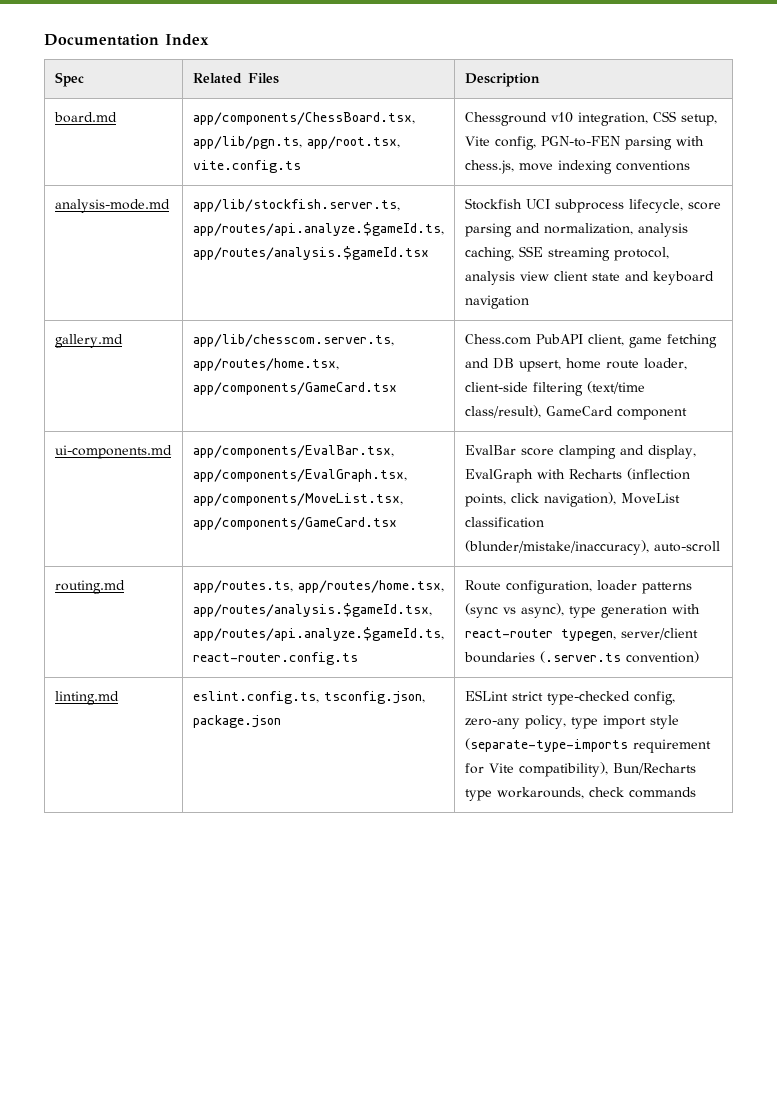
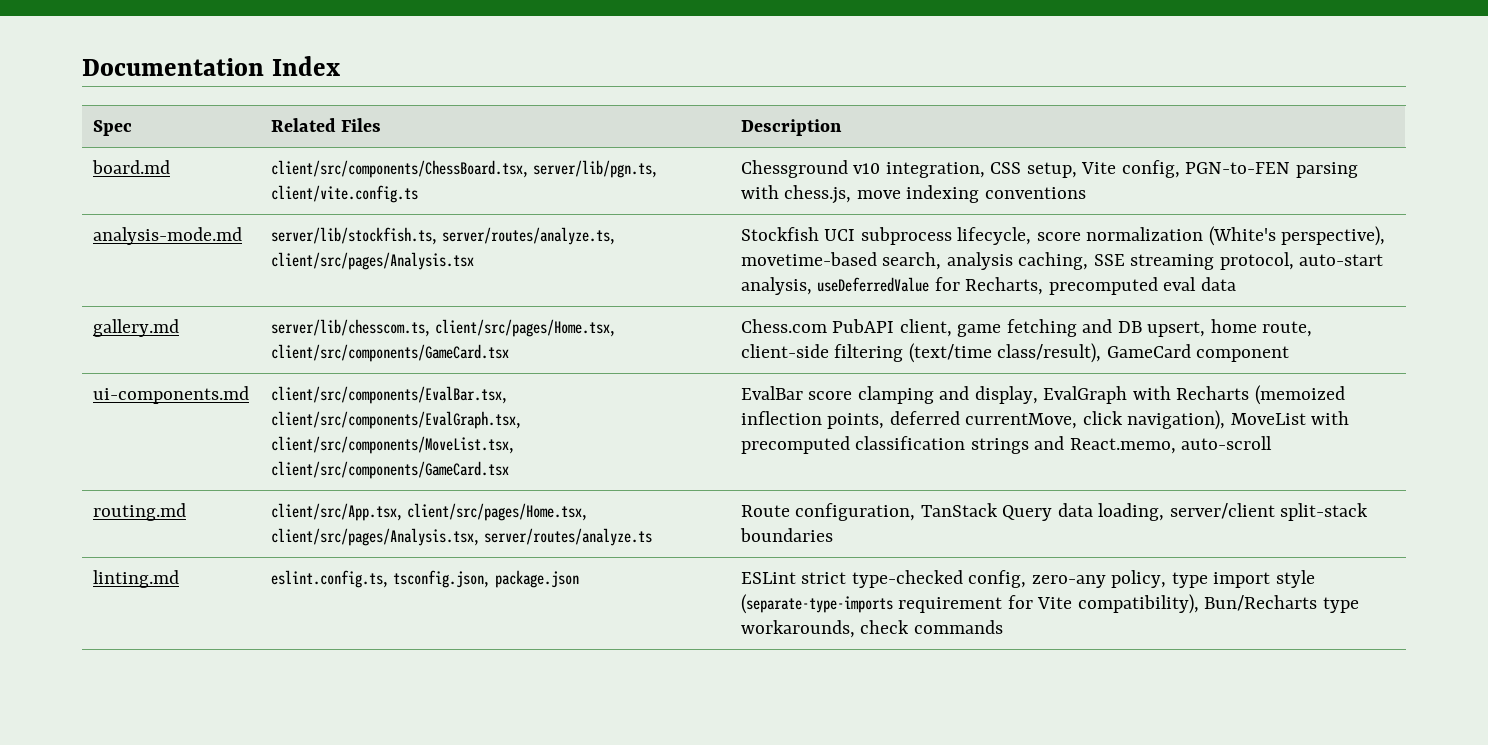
[192,112,415,125] [192,136,400,149] [192,160,301,173] app/components/ChessBoard.tsx, app/lib/pgn.ts, app/root.tsx, vite.config.ts -> [270,160,658,178] [270,185,418,203] client/src/components/ChessBoard.tsx, server/lib/pgn.ts, client/vite.config.ts
[192,199,400,212] [192,222,444,236] [192,246,429,260] app/lib/stockfish.server.ts, app/routes/api.analyze.$gameId.ts, app/routes/analysis.$gameId.tsx -> [270,227,616,245] [270,252,474,270] server/lib/stockfish.ts, server/routes/analyze.ts, client/src/pages/Analysis.tsx
[464,223,633,237] parsing and normalization, -> [1086,226,1386,246] [740,252,942,270] normalization (White's perspective), movetime-based search,
[464,271,714,285] [464,295,529,309] [54,334,123,348] [192,334,394,347] [192,358,339,371] [192,382,397,395] analysis view client state and keyboard navigation // gallery.md | app/lib/chesscom.server.ts, app/routes/home.tsx, app/components/GameCard.tsx -> [1299,254,1384,266] [740,277,1236,295] [92,319,179,337] [270,319,616,337] [270,344,509,362] auto-start analysis, useDeferredValue for Recharts, precomputed eval data // gallery.md | server/lib/chesscom.ts, client/src/pages/Home.tsx, client/src/components/GameCard.tsx
[605,358,687,370] route loader, -> [1262,321,1313,337] route,
[192,445,394,458] [192,469,407,482] [192,493,403,506] [192,517,397,530] app/components/EvalBar.tsx, app/components/EvalGraph.tsx, app/components/MoveList.tsx, app/components/GameCard.tsx -> [270,386,507,404] [270,411,521,429] [270,436,514,454] [270,461,509,479] client/src/components/EvalBar.tsx, client/src/components/EvalGraph.tsx, client/src/components/MoveList.tsx, client/src/components/GameCard.tsx
[626,468,690,480] [464,492,680,507] [464,517,544,528] [464,540,720,555] [54,580,125,594] [192,580,444,593] [192,603,432,617] [192,627,444,641] [192,652,358,665] [464,580,692,594] [464,603,700,618] [464,628,698,641] (inflection points, click navigation), MoveList classification (blunder/mistake/inaccuracy), auto-scroll // routing.md | app/routes.ts, app/routes/home.tsx, app/routes/analysis.$gameId.tsx, app/routes/api.analyze.$gameId.ts, react-router.config.ts | Route configuration, loader patterns (sync vs async), type generation with react-router typegen, server/client -> [1254,385,1345,405] [740,410,1350,430] [740,436,1273,454] [92,503,186,521] [270,503,588,521] [270,528,653,546] [740,503,1369,521] (memoized inflection points, deferred currentMove, click navigation), MoveList with precomputed classification strings and React.memo, auto-scroll // routing.md | client/src/App.tsx, client/src/pages/Home.tsx, client/src/pages/Analysis.tsx, server/routes/analyze.ts | Route configuration, TanStack Query data loading, server/client split-stack
[539,651,699,663] (.server.ts convention) -> (833, 535) none

